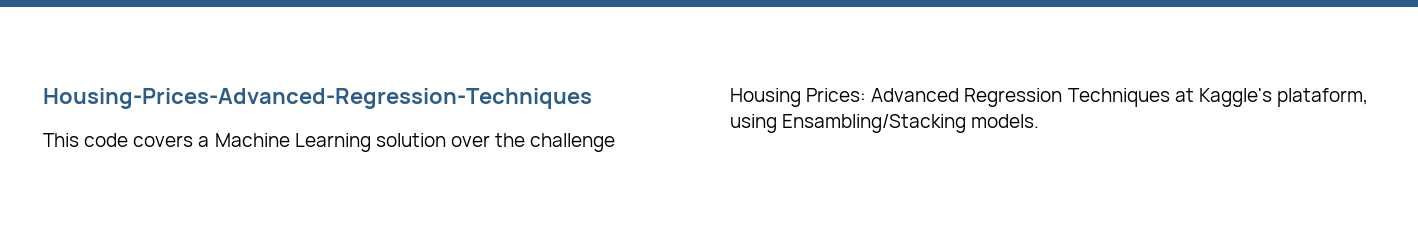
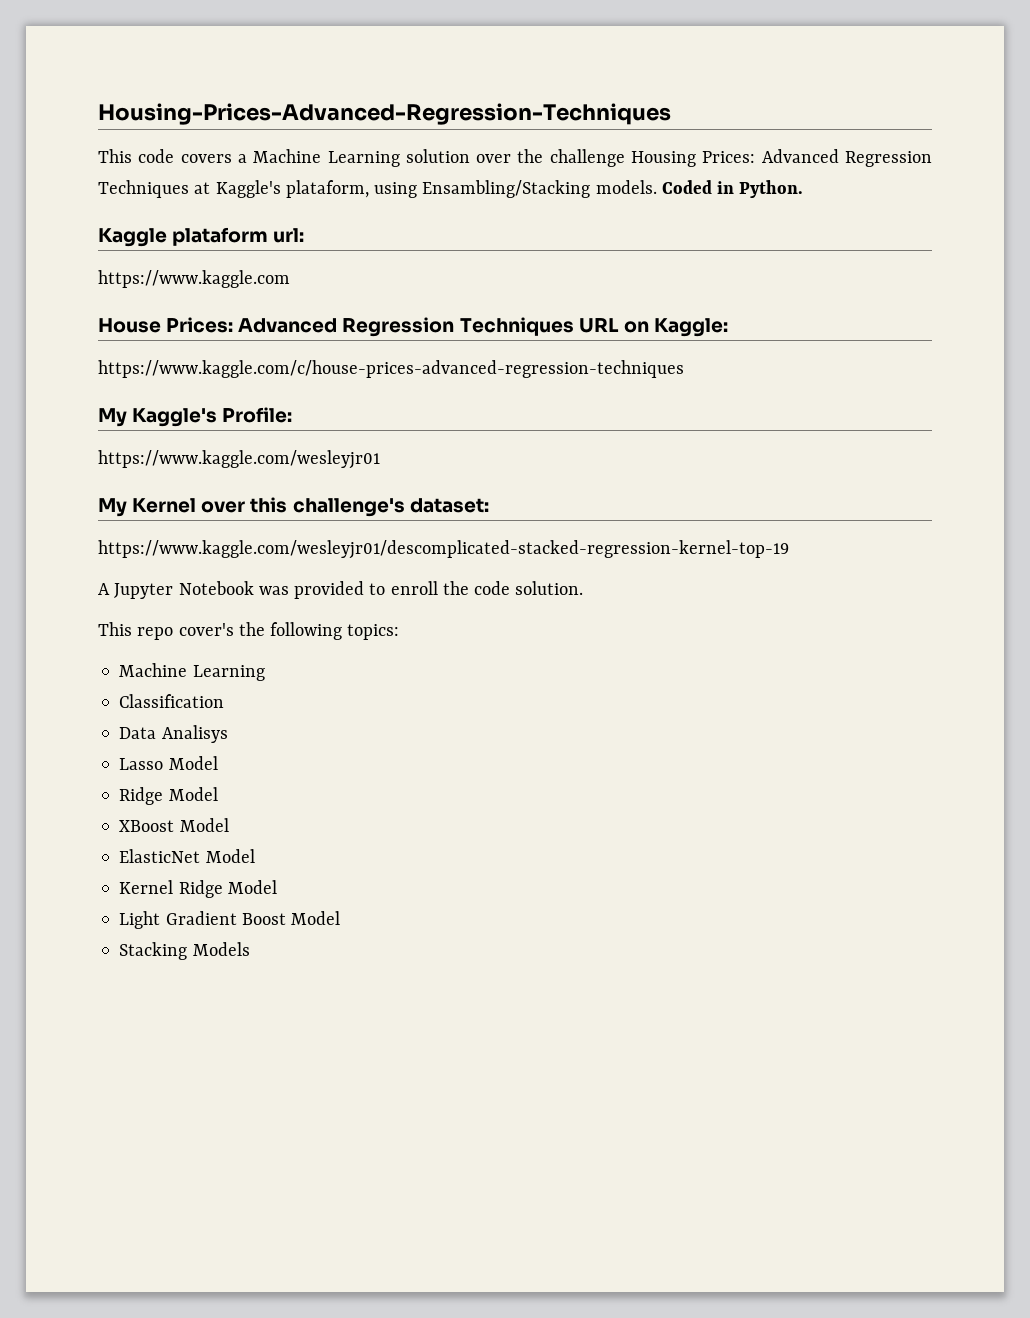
(1040, 121) none -> [661,180,804,198] [98,227,305,247] [98,270,290,288] [98,317,728,337] [98,360,684,378] [98,407,293,427] [98,450,380,469] [98,497,489,517] [98,540,789,559] [98,581,584,599] [98,622,400,640] [119,663,265,681] [119,694,225,708] [119,725,228,743] [119,756,218,770] [119,787,218,805] [119,818,229,832] [119,849,255,863] [119,880,277,898] [119,911,341,929] [119,942,250,960] Coded in Python. // Kaggle plataform url: // https://www.kaggle.com // House Prices: Advanced Regression Techniques URL on Kaggle: // https://www.kaggle.com/c/house-prices-advanced-regression-techniques // My Kaggle's Profile: // https://www.kaggle.com/wesleyjr01 // My Kernel over this challenge's dataset: // https://www.kaggle.com/wesleyjr01/descomplicated-stacked-regression-kernel-top-19 // A Jupyter Notebook was provided to enroll the code solution. // This repo cover's the following topics: // Machine Learning // Classification // Data Analisys // Lasso Model // Ridge Model // XBoost Model // ElasticNet Model // Kernel Ridge Model // Light Gradient Boost Model // Stacking Models

